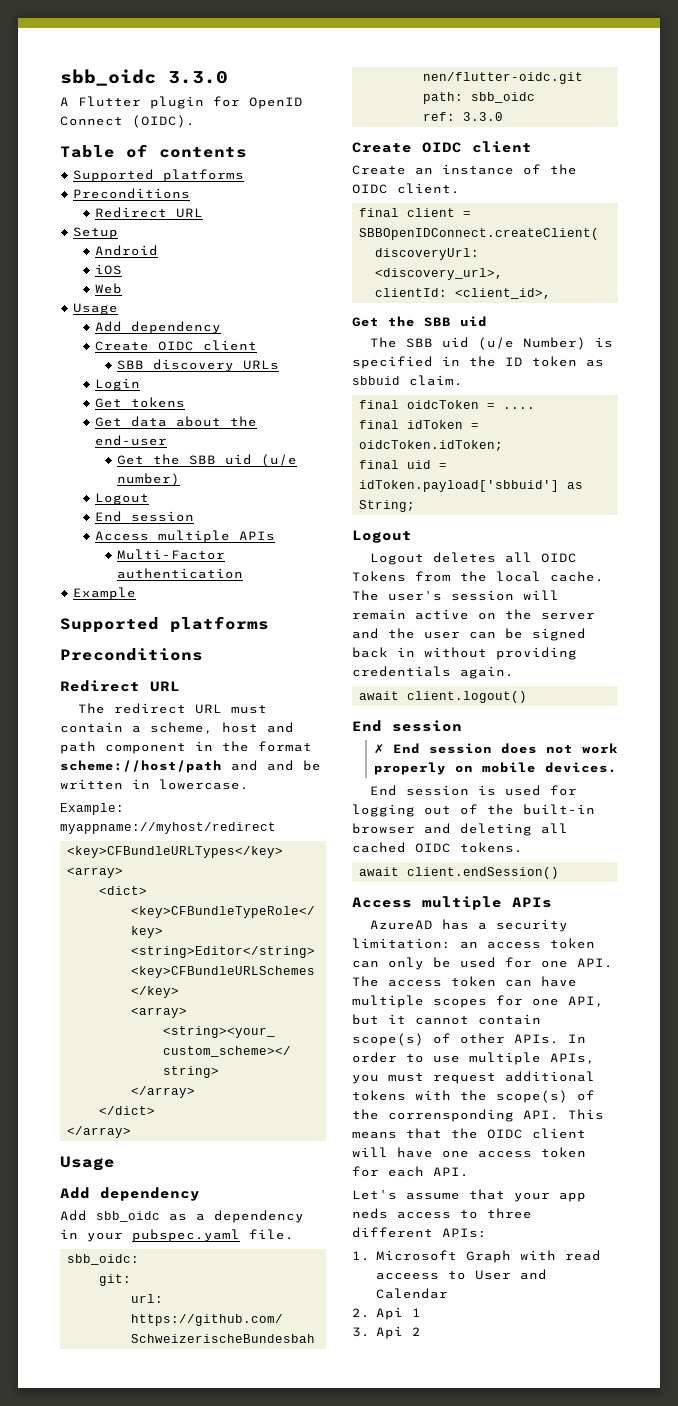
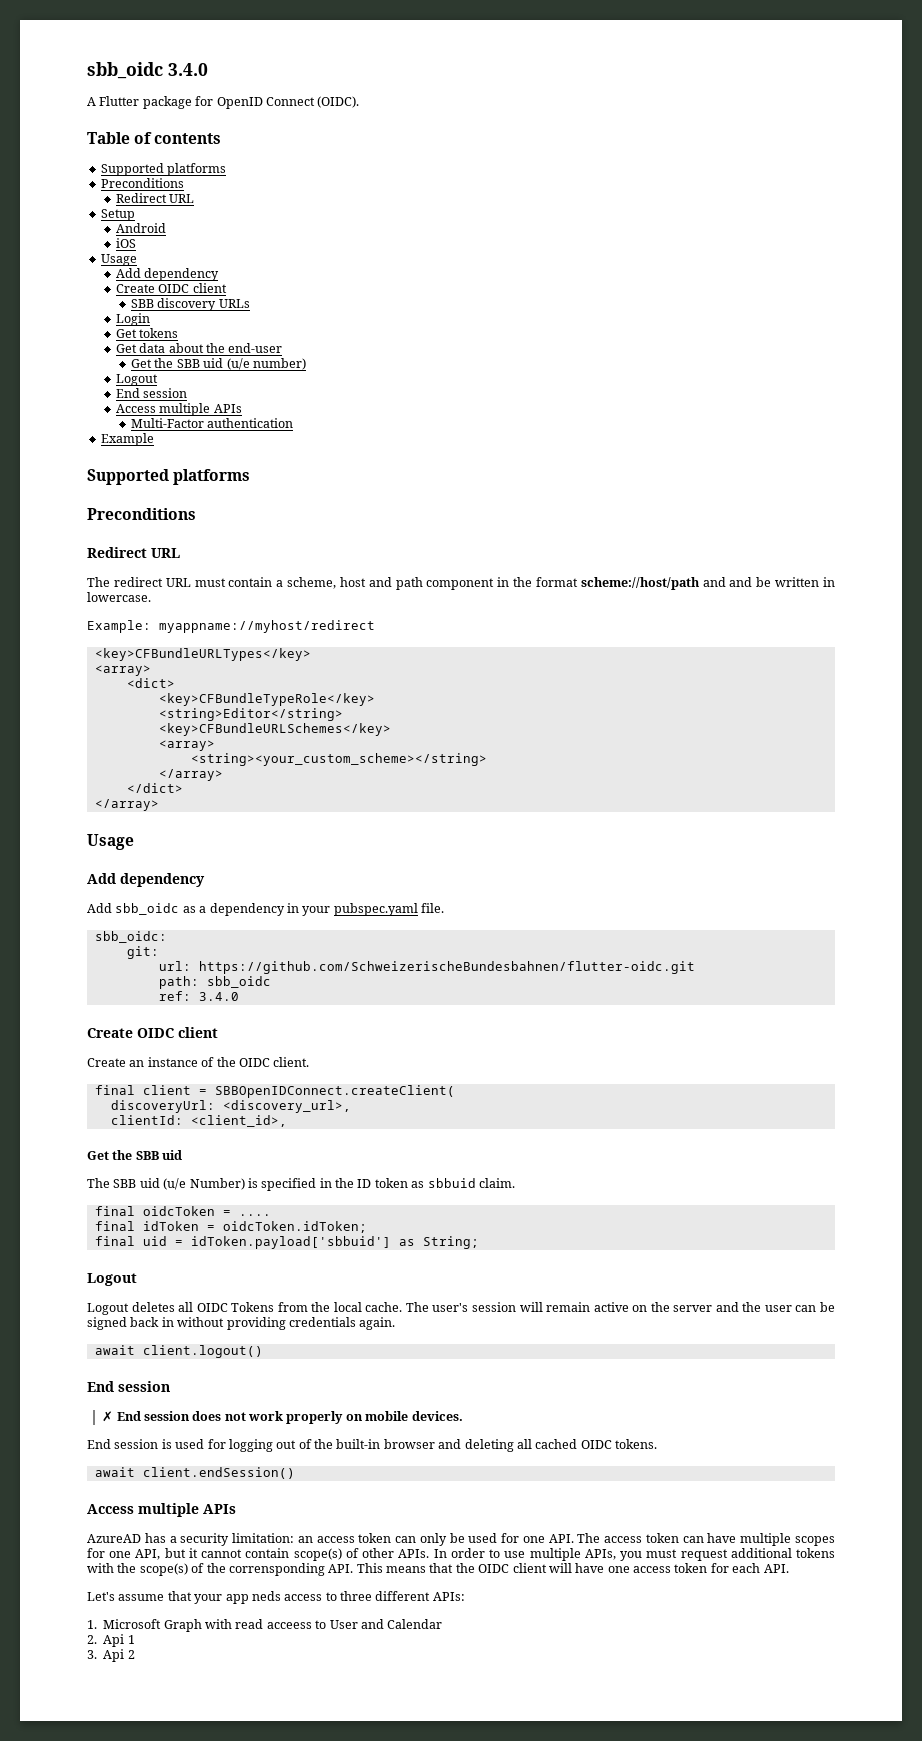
[60,69,228,86] sbb_oidc 3.3.0 -> [87,62,208,79] sbb_oidc 3.4.0
[150,96,204,109] plugin -> [142,96,192,109] package
[94,283,122,294] // Web -> (136, 243) none
[463,112,504,121] 3.3.0 -> [198,992,239,1001] 3.4.0

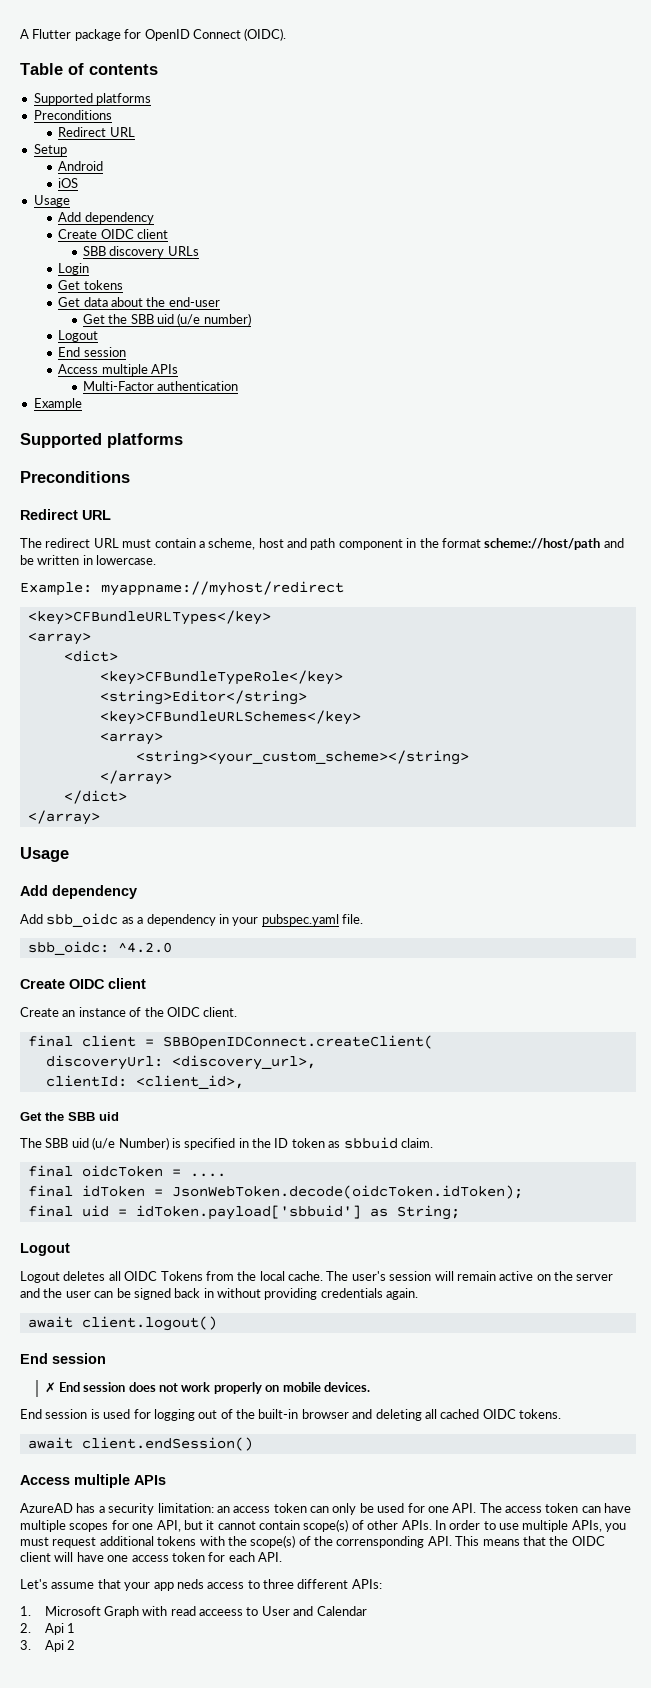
[87,62,208,79] sbb_oidc 3.4.0 // -> (20, 34) none
[729,577,753,587] and -> (624, 543) none
[126,946,159,959] [158,961,695,974] [158,976,271,989] [158,991,239,1001] // git: // url: https://github.com/SchweizerischeBundesbahnen/flutter-oidc.git // path: sbb_oidc // ref: 3.4.0 -> [117,942,172,953] ^4.2.0
[222,1221,367,1233] oidcToken.idToken; -> [171,1185,523,1199] JsonWebToken.decode(oidcToken.idToken);

